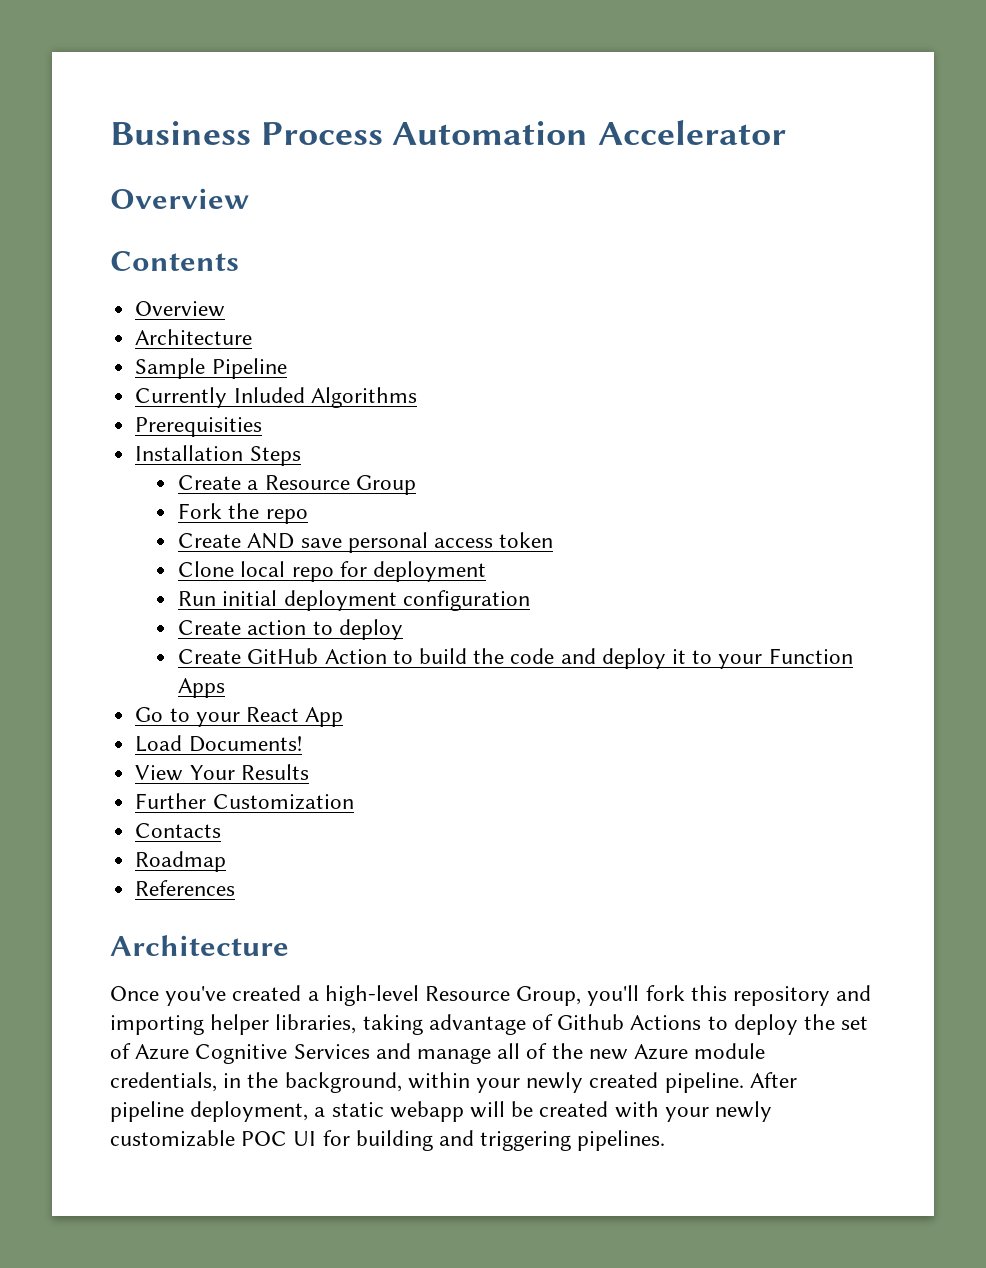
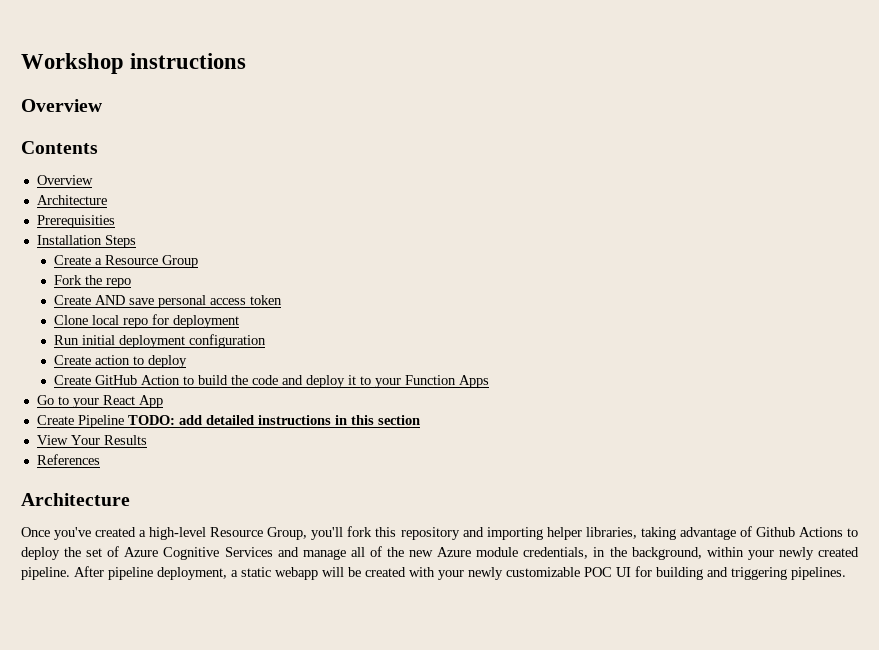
[110,120,787,145] Business Process Automation Accelerator -> [21,53,247,74] Workshop instructions
[135,358,287,379] [135,387,417,408] // Sample Pipeline // Currently Inluded Algorithms -> (107, 200) none
[135,735,302,752] Load Documents! -> [36,415,420,428] Create Pipeline TODO: add detailed instructions in this section
[135,793,354,810] [135,823,222,838] [135,851,227,872] // Further Customization // Contacts // Roadmap -> (147, 440) none

